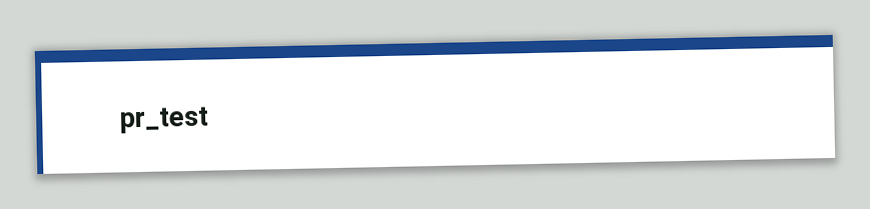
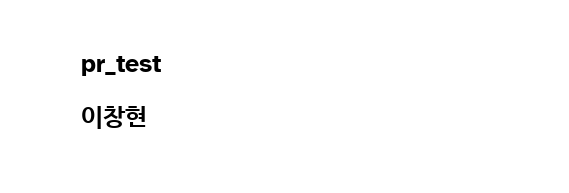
(209, 120) none -> [81,106,147,129] // 이창현

